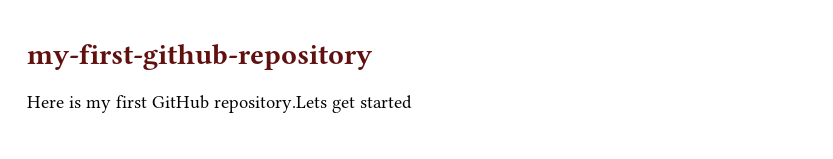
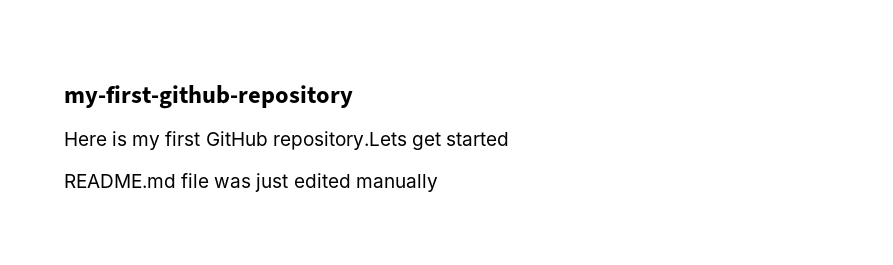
(412, 102) none -> [64,173,438,192] // README.md file was just edited manually

